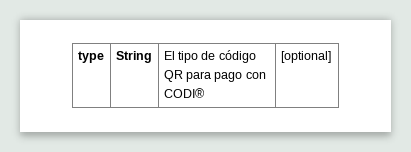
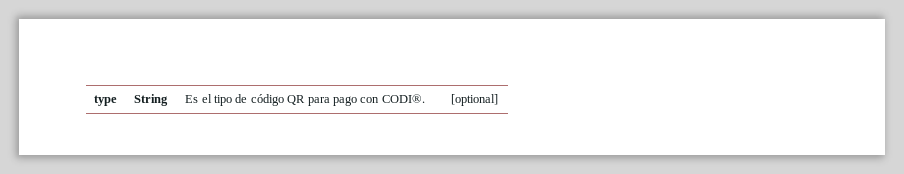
[163,51,175,60] El -> [185,94,212,103] Es el
[163,88,205,98] CODI® -> [381,94,425,103] CODI®.

